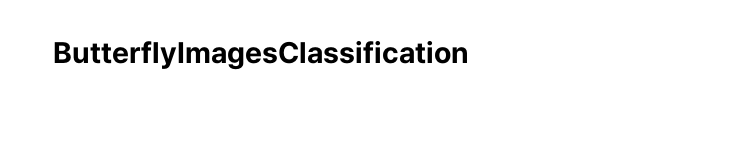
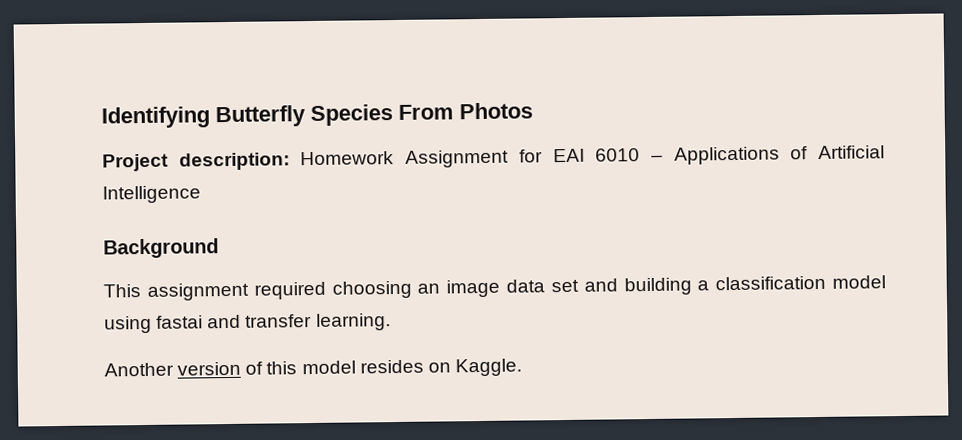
[53,40,469,70] ButterflyImagesClassification -> [101,102,533,129] [102,145,886,172] [102,185,201,204] [103,238,219,259] [103,275,886,301] [104,313,391,334] [104,358,522,377] Identifying Butterfly Species From Photos // Project description: Homework Assignment for EAI 6010 – Applications of Artificial Intelligence // Background // This assignment required choosing an image data set and building a classification model using fastai and transfer learning. // Another version of this model resides on Kaggle.

